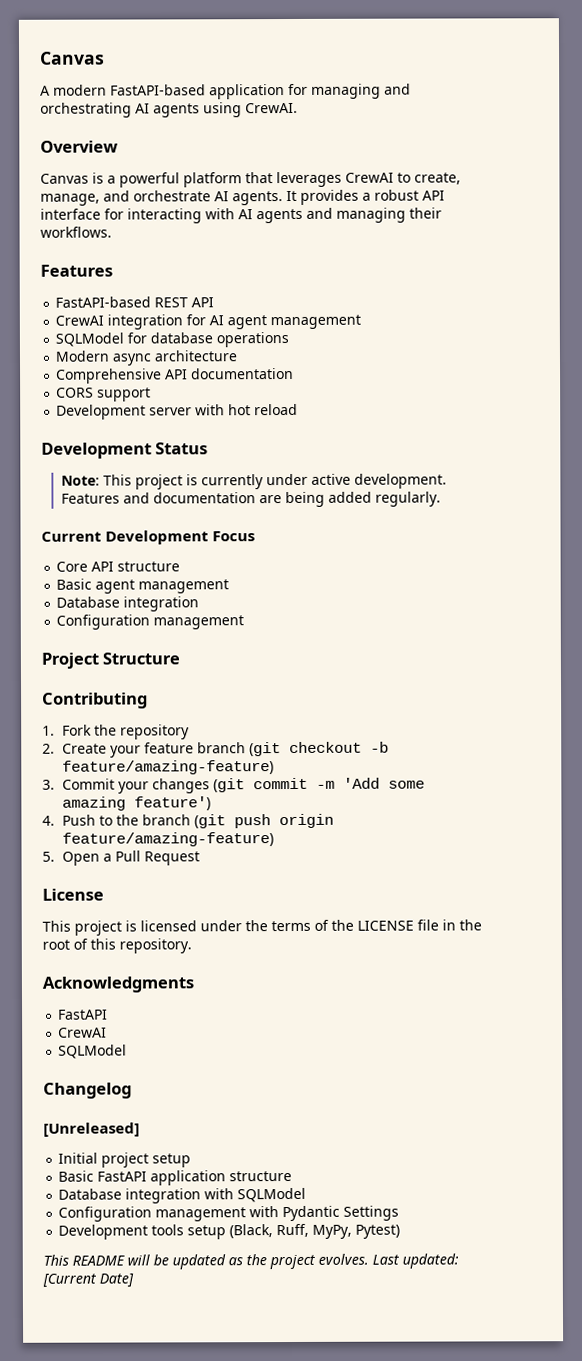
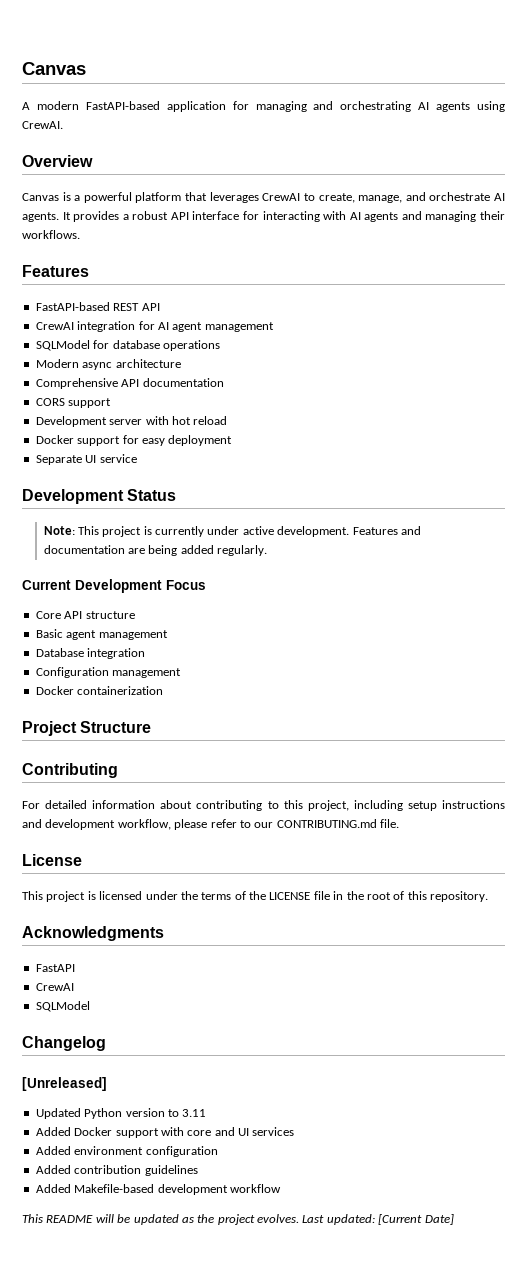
(299, 409) none -> [35,435,233,446] [35,454,137,465] // Docker support for easy deployment // Separate UI service
(245, 622) none -> [35,686,164,695] // Docker containerization
[42,724,190,740] [42,741,389,758] [61,760,274,775] [42,777,425,794] [61,796,211,811] [42,813,334,829] [61,832,274,847] [42,850,200,866] 1. Fork the repository // 2. Create your feature branch (git checkout -b feature/amazing-feature) // 3. Commit your changes (git commit -m 'Add some amazing feature') // 4. Push to the branch (git push origin feature/amazing-feature) // 5. Open a Pull Request -> [22,800,506,811] [22,819,399,830] For detailed information about contributing to this project, including setup instructions and development workflow, please refer to our CONTRIBUTING.md file.
[58,1152,192,1168] [58,1170,293,1186] [58,1187,307,1204] [58,1205,400,1222] [58,1223,401,1240] Initial project setup // Basic FastAPI application structure // Database integration with SQLModel // Configuration management with Pydantic Settings // Development tools setup (Black, Ruff, MyPy, Pytest) -> [35,1108,207,1119] [35,1127,295,1138] [35,1146,218,1157] [35,1165,198,1176] [35,1184,281,1195] Updated Python version to 3.11 // Added Docker support with core and UI services // Added environment configuration // Added contribution guidelines // Added Makefile-based development workflow

